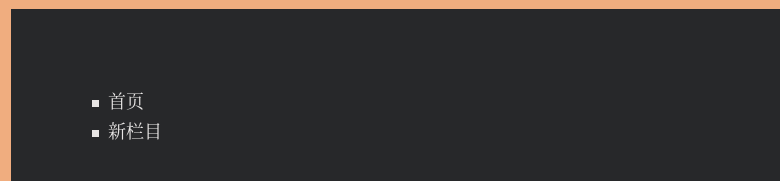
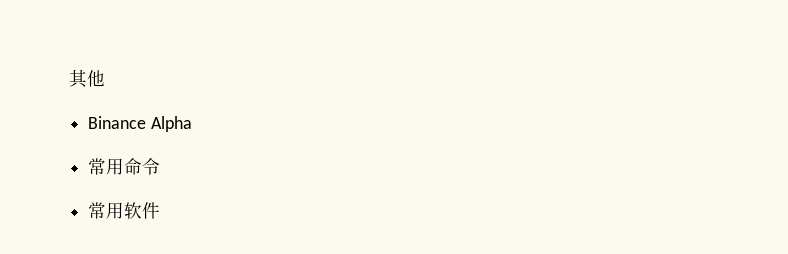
[107,92,144,111] [107,122,162,140] 首页 // 新栏目 -> [69,69,105,88] [88,116,192,132] [88,158,161,175] [88,202,161,219] 其他 // Binance Alpha // 常用命令 // 常用软件

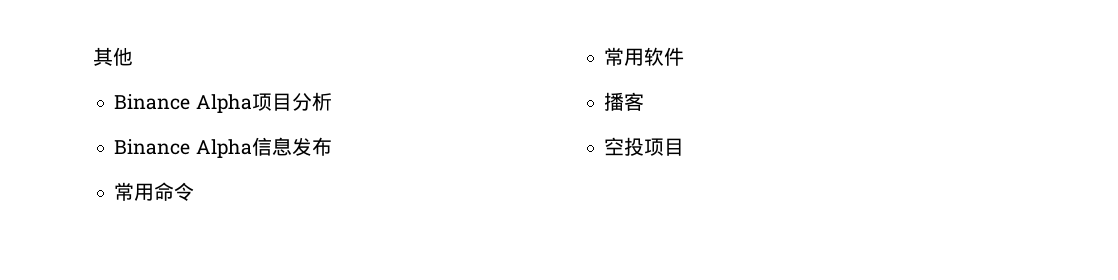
(192, 124) none -> [251,92,332,111] [114,137,332,158] 项目分析 // Binance Alpha信息发布
(161, 210) none -> [604,92,645,111] [604,137,685,156] // 播客 // 空投项目

